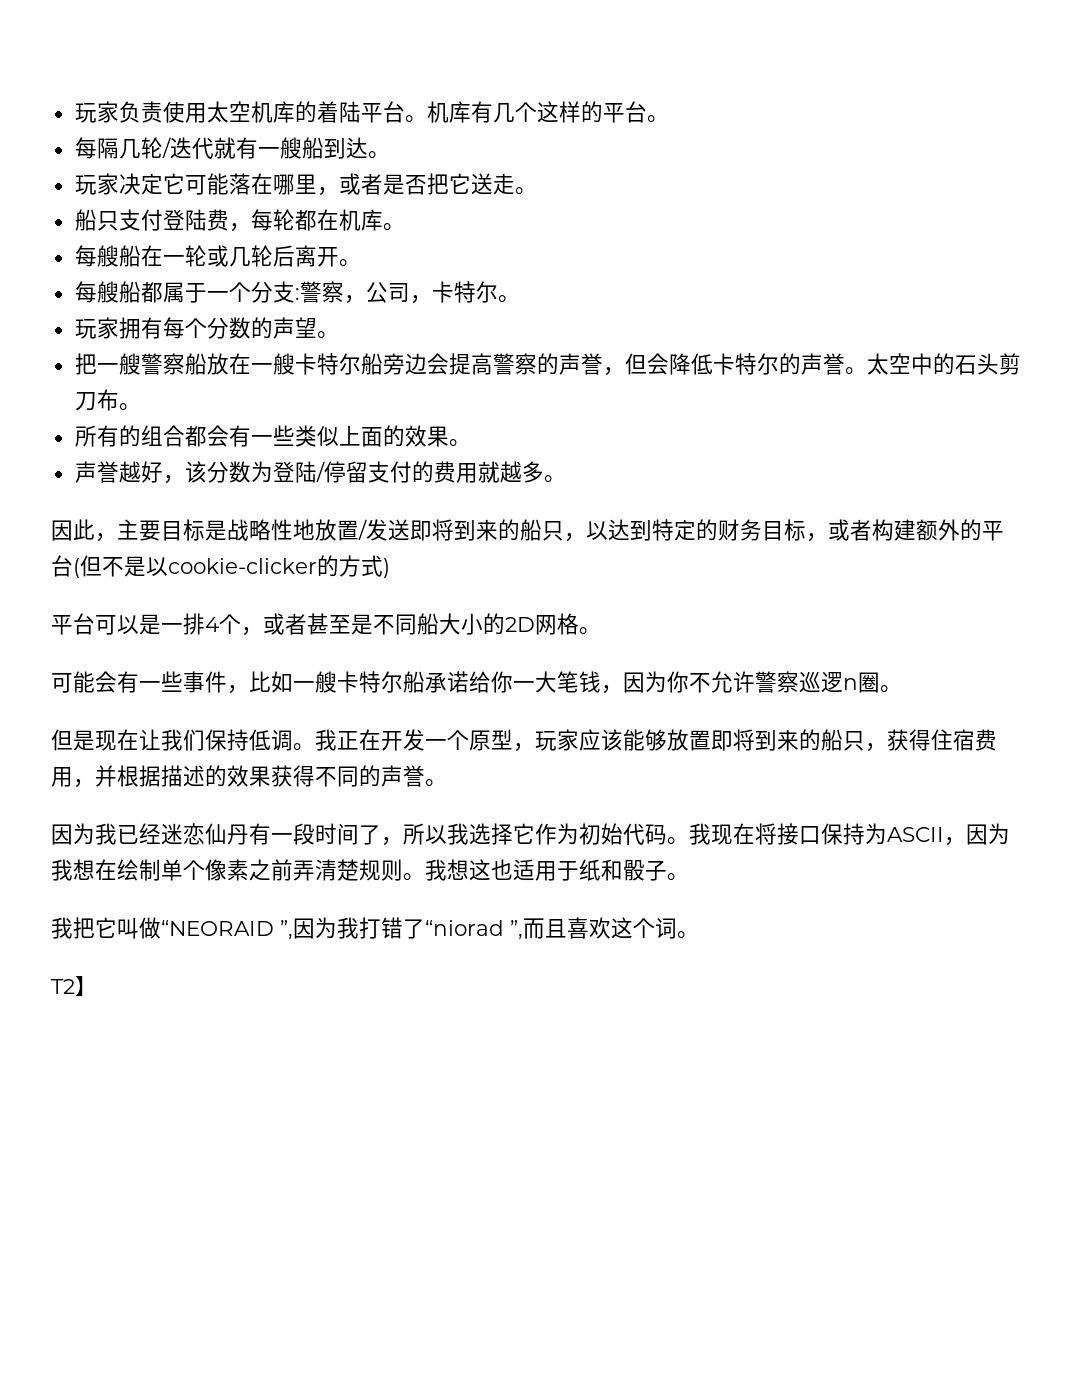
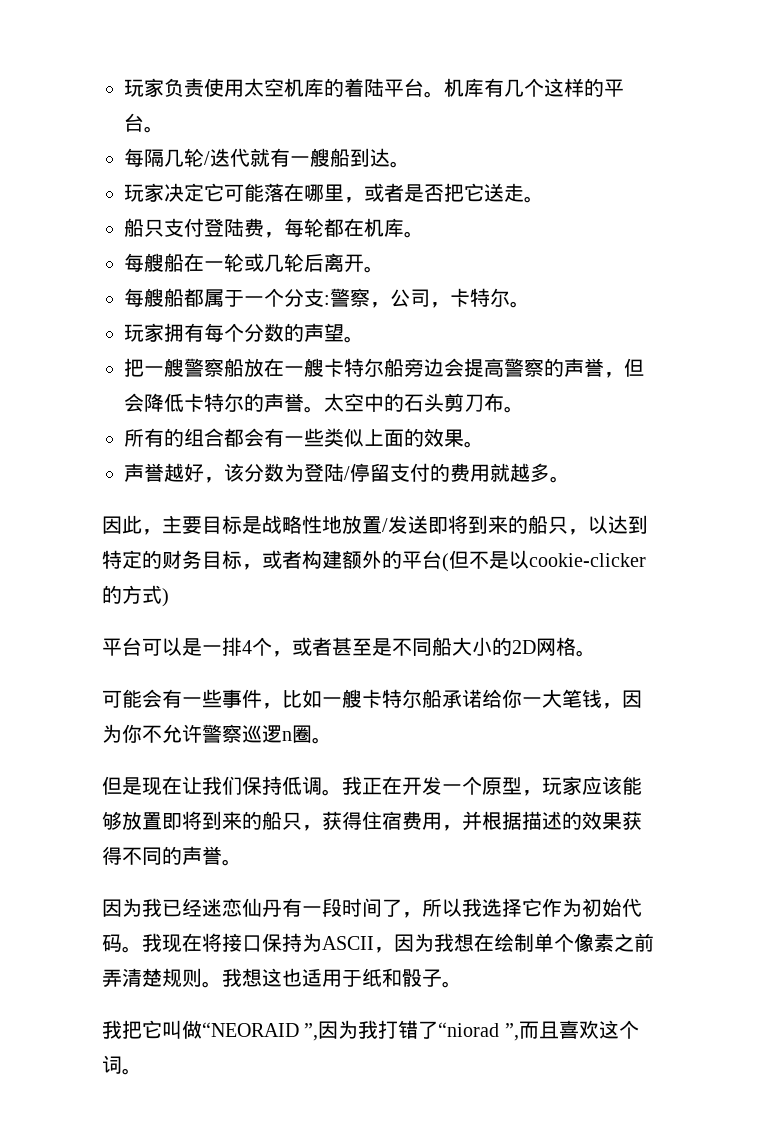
[51,976,97,997] // T2】 -> (142, 1071) none

